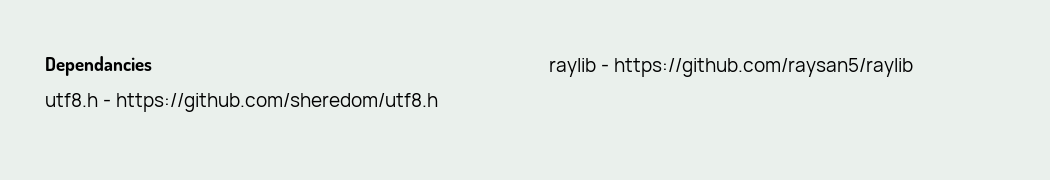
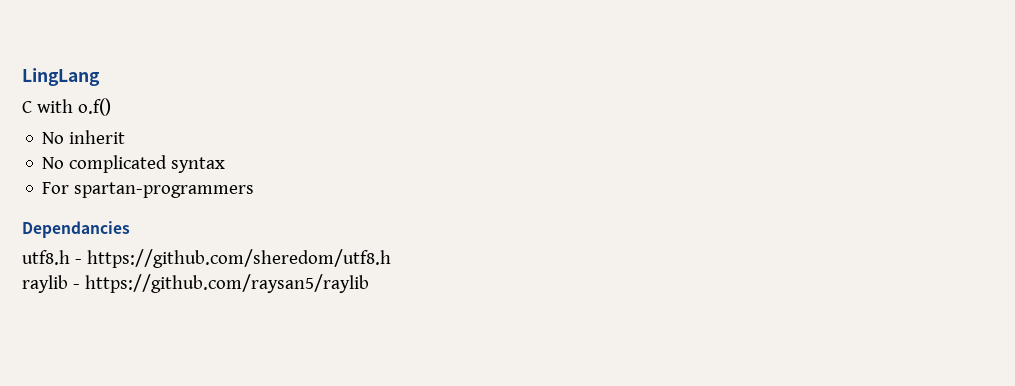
(45, 66) none -> [22,68,100,86] [22,98,111,116] [42,130,126,144] [42,155,226,173] [42,182,255,198] LingLang // C with o.f() // No inherit // No complicated syntax // For spartan-programmers //

